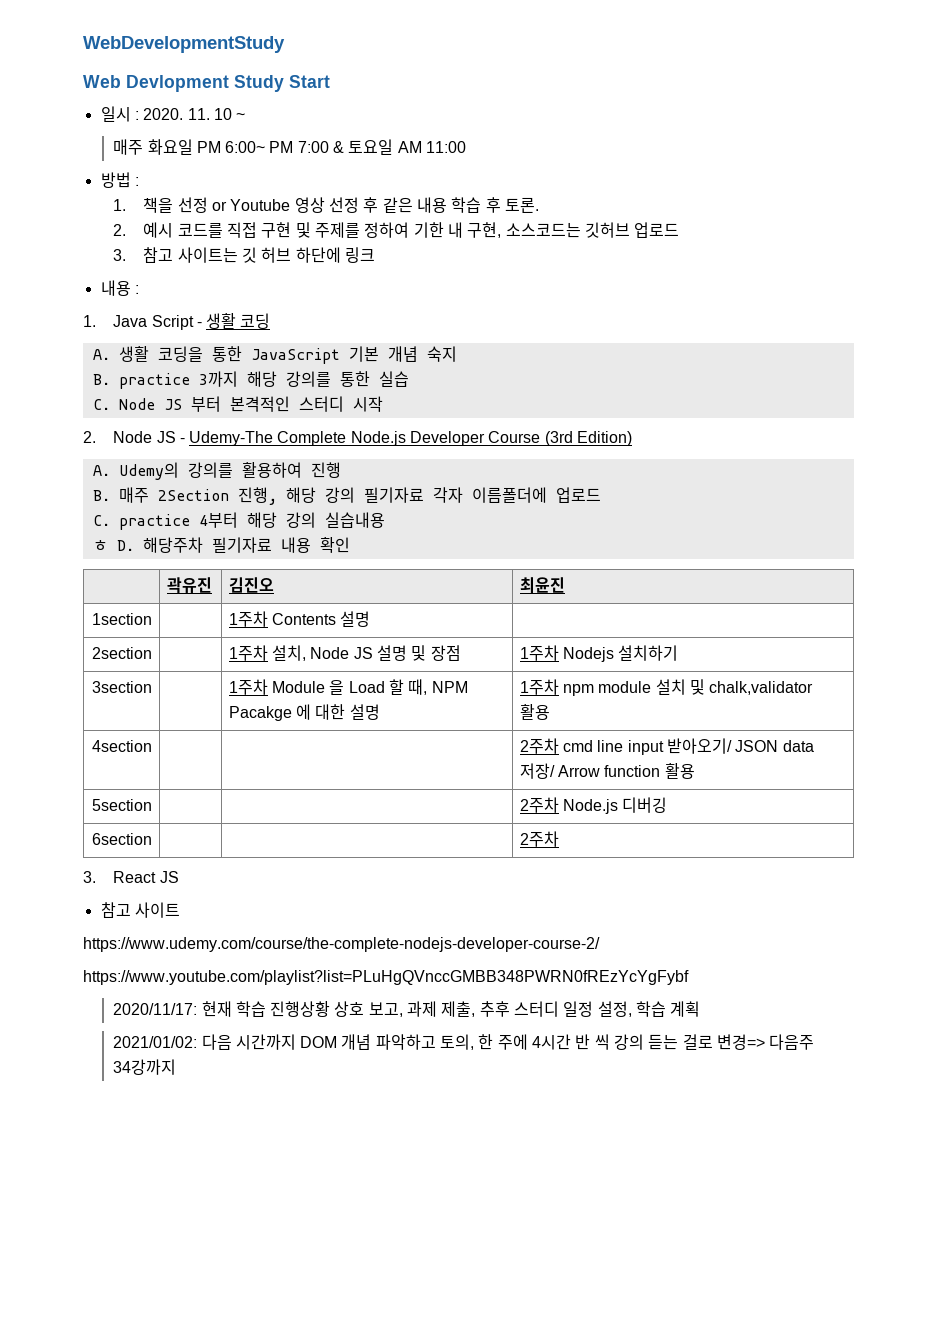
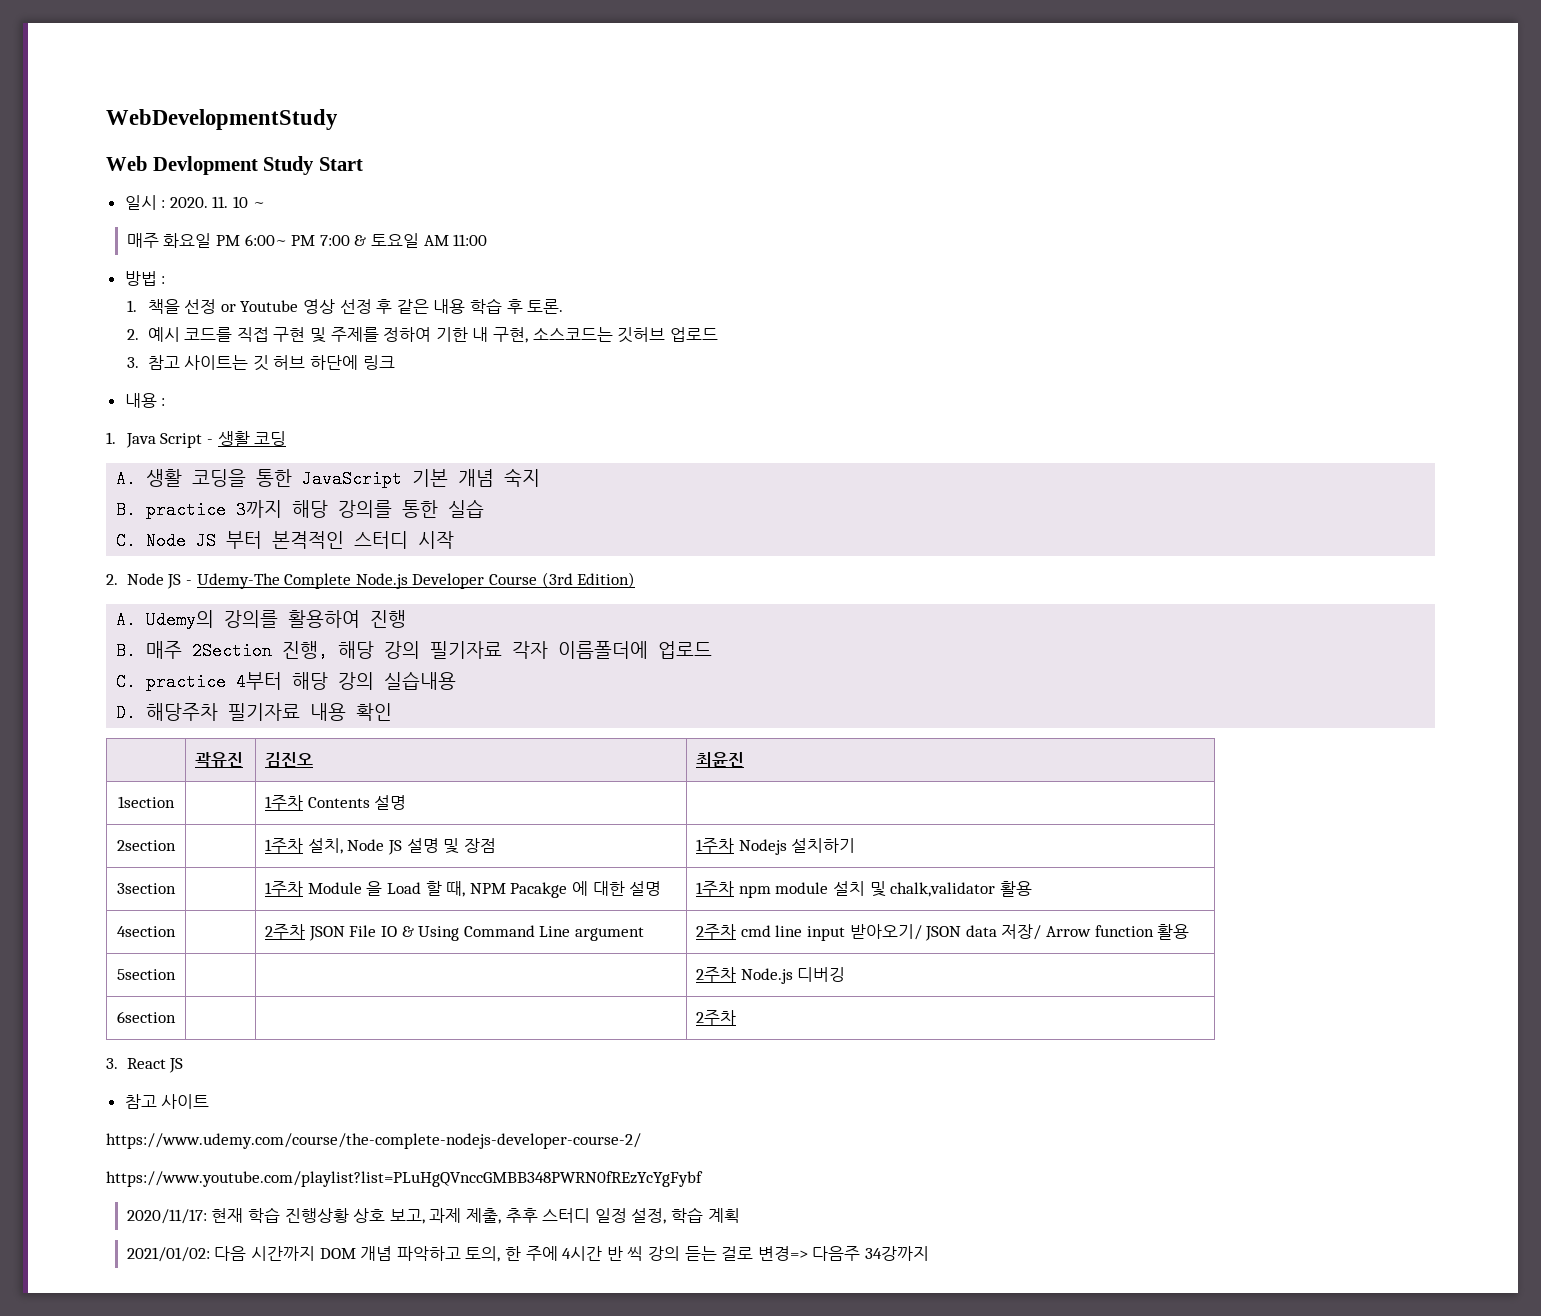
[92,540,108,551] ㅎ -> (457, 680) none
(152, 746) none -> [265,924,644,941] 2주차 JSON File IO & Using Command Line argument

